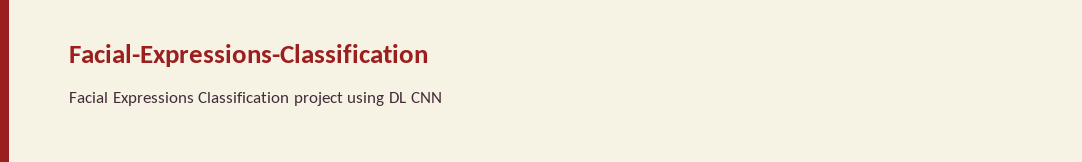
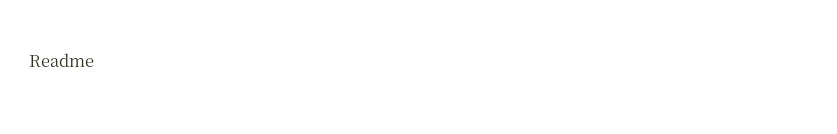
[69,44,428,67] [69,92,442,106] Facial-Expressions-Classification // Facial Expressions Classification project using DL CNN -> [29,53,94,67] Readme

